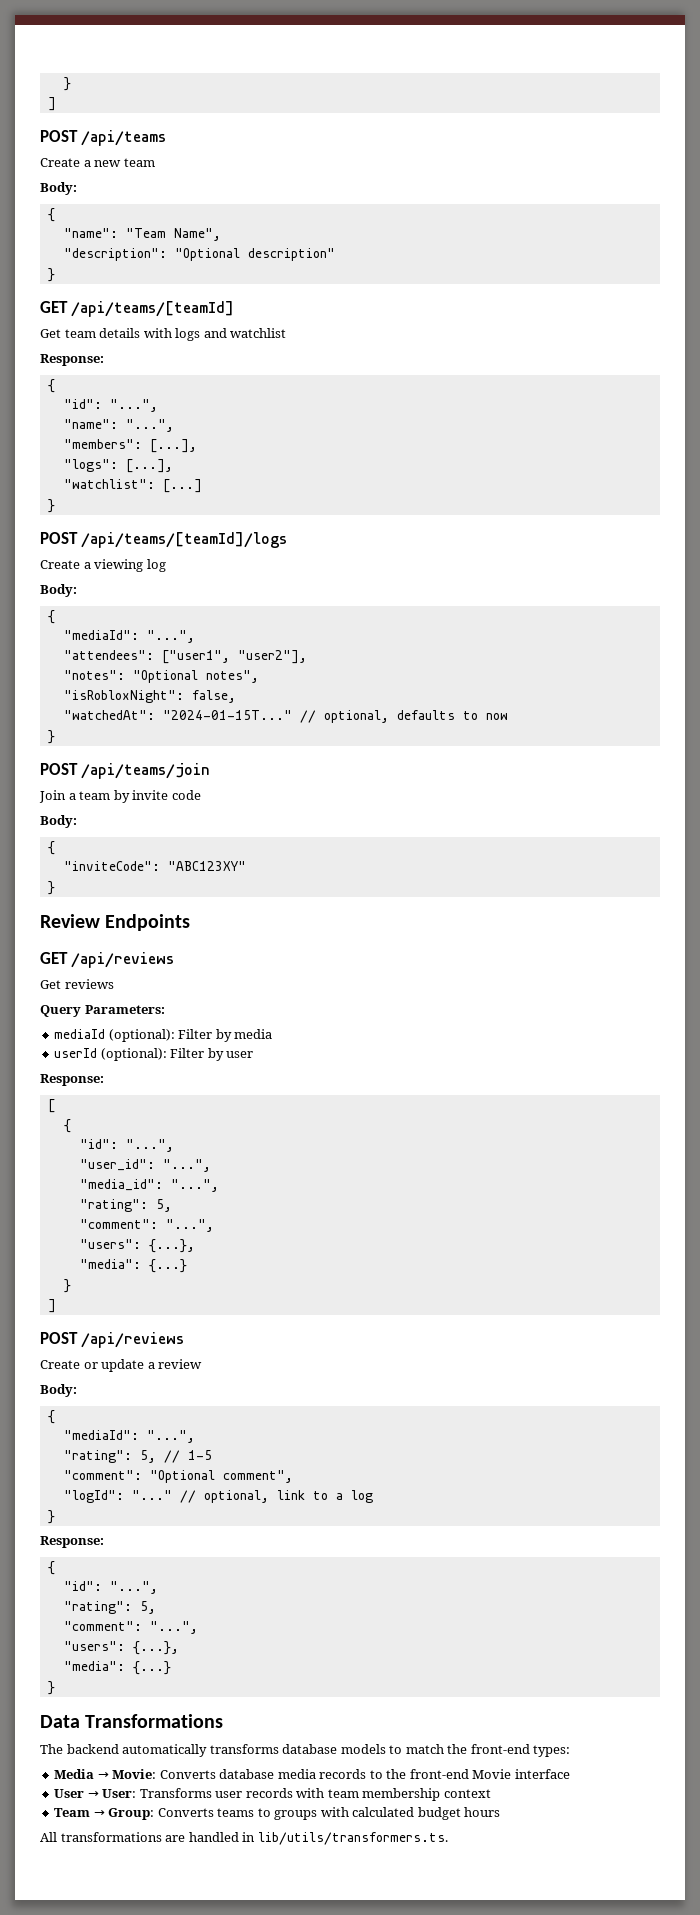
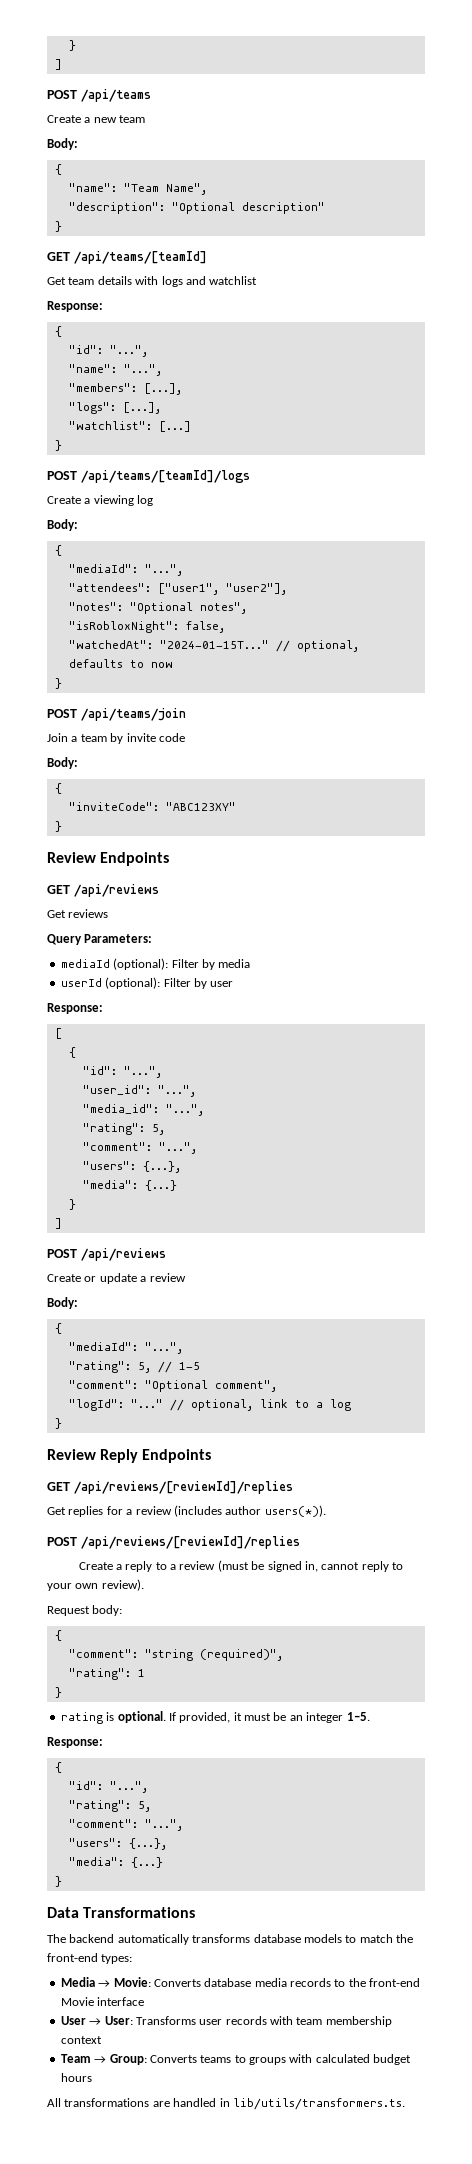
(55, 1517) none -> [47,1449,212,1463] [47,1481,293,1494] [47,1505,326,1517] [47,1536,300,1549] [78,1560,404,1572] [47,1579,144,1591] [47,1605,123,1616] [54,1630,62,1641] [68,1649,283,1661] [68,1668,145,1680] [54,1687,62,1698] [60,1711,370,1724] // Review Reply Endpoints // GET /api/reviews/[reviewId]/replies // Get replies for a review (includes author users(*)). // POST /api/reviews/[reviewId]/replies // Create a reply to a review (must be signed in, cannot reply to your own review). // Request body: // { // "comment": "string (required)", // "rating": 1 // } // rating is optional. If provided, it must be an integer 1–5.

